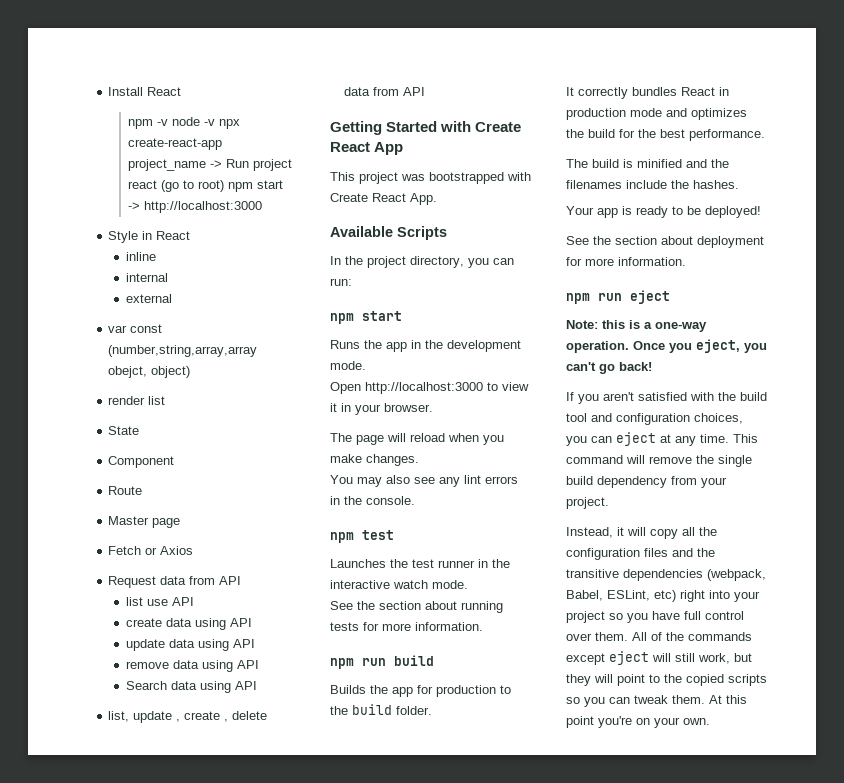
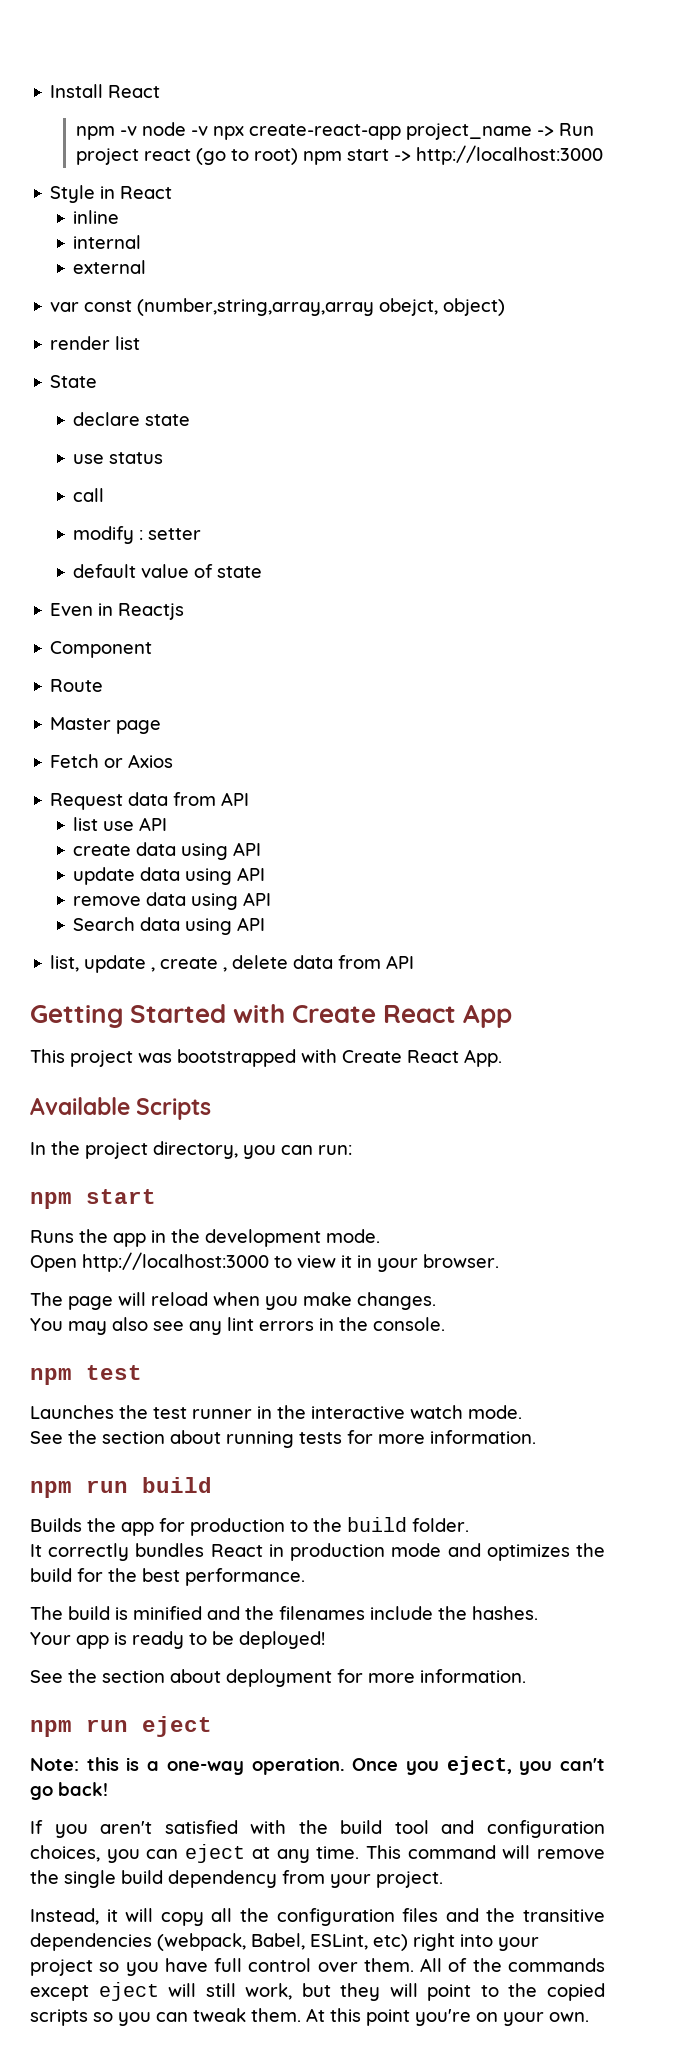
(140, 430) none -> [73,412,191,426] [73,452,164,464] [73,488,105,502] [73,526,202,544] [73,564,263,578] [50,603,185,620] // declare state // use status // call // modify : setter // default value of state // Even in Reactjs

